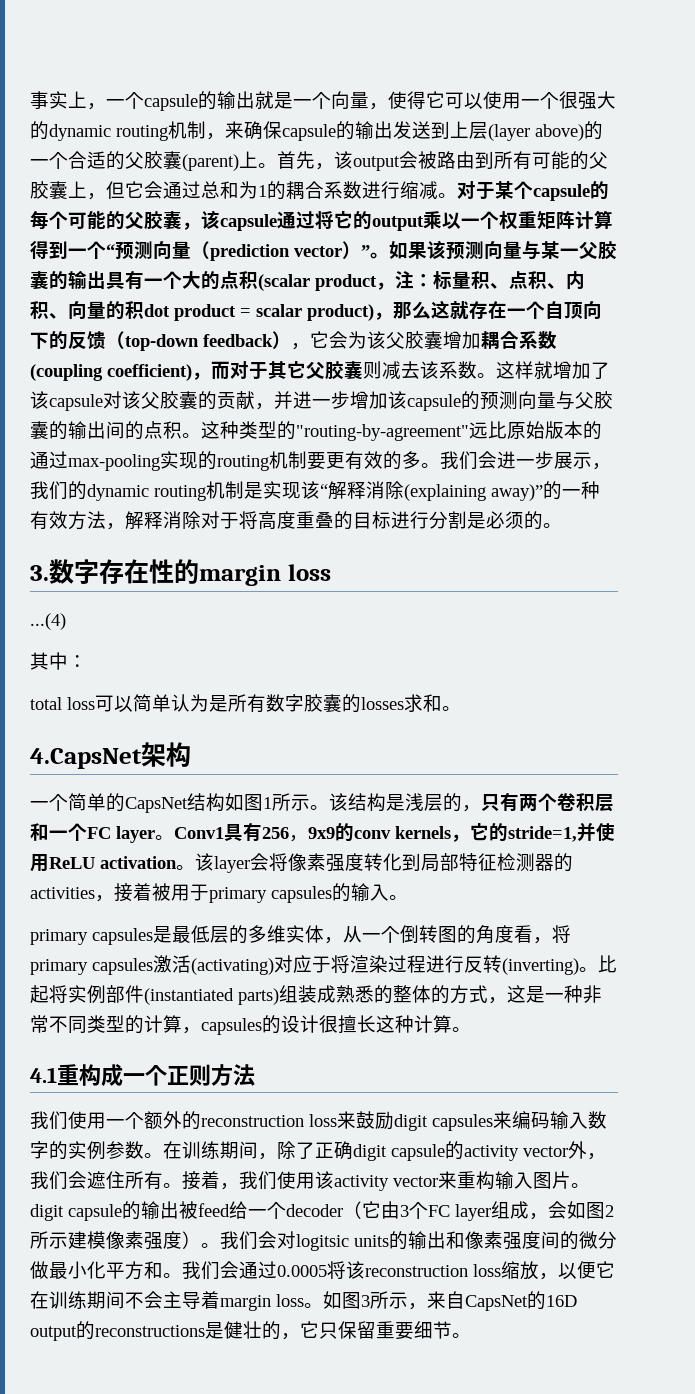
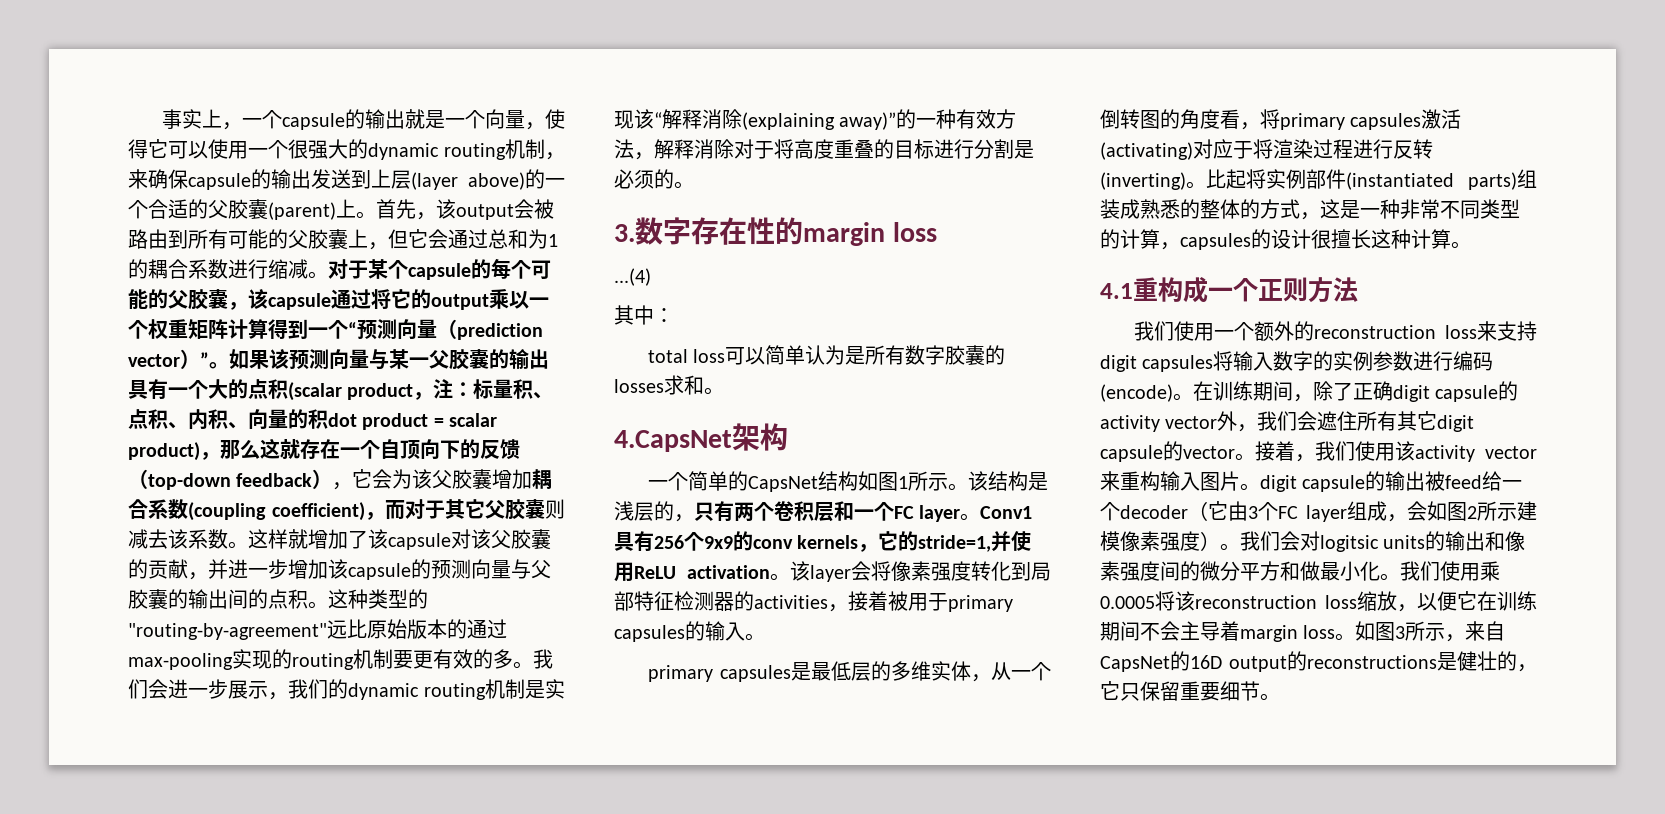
[289,835,308,842] ， -> [684,532,704,551] 个
[356,1111,394,1130] 鼓励 -> [1497,321,1537,341] 支持
[493,1111,550,1129] 来编码 -> [1213,351,1234,371] 将
(144, 1150) none -> [1413,351,1494,371] [1100,384,1173,402] 进行编码(encode)
(163, 1180) none -> [1397,411,1475,432] [1100,441,1235,462] 其它digit capsule的vector
(617, 1240) none -> [1240,561,1300,581] 平方和
[106,1261,277,1280] 平方和。我们会通过 -> [1380,561,1500,581] 。我们使用乘

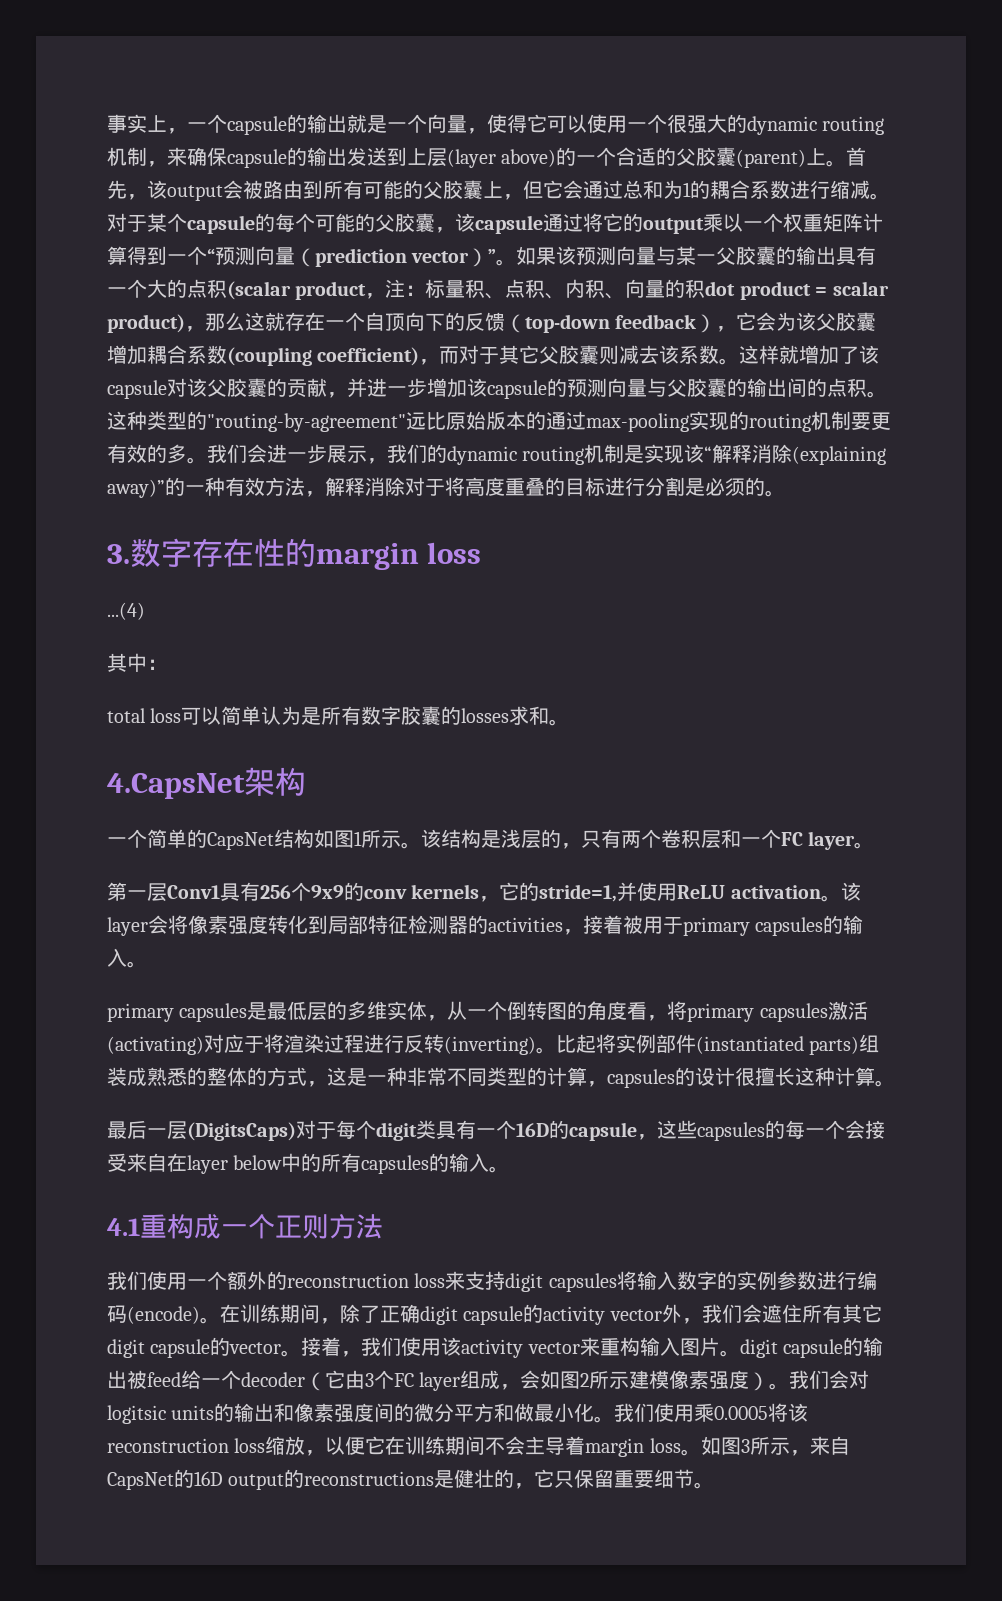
(981, 517) none -> [107,882,167,902] // 第一层
(1471, 245) none -> [107,1120,885,1141] [107,1153,510,1174] // 最后一层(DigitsCaps)对于每个digit类具有一个16D的capsule，这些capsules的每一个会接受来自在layer below中的所有capsules的输入。

